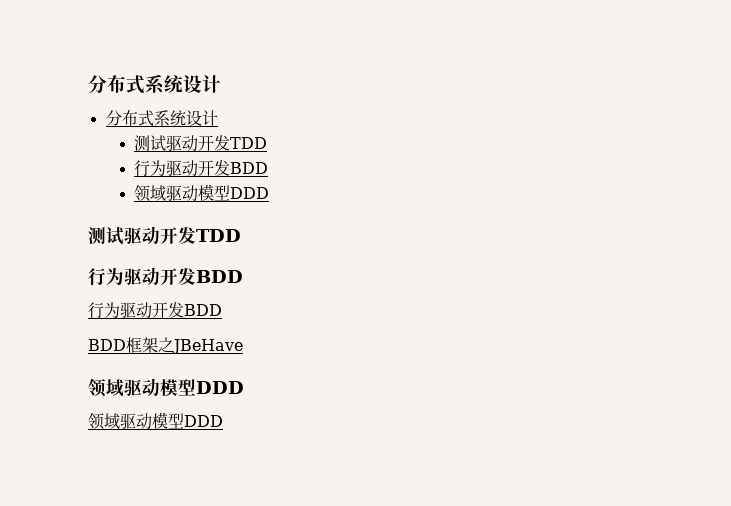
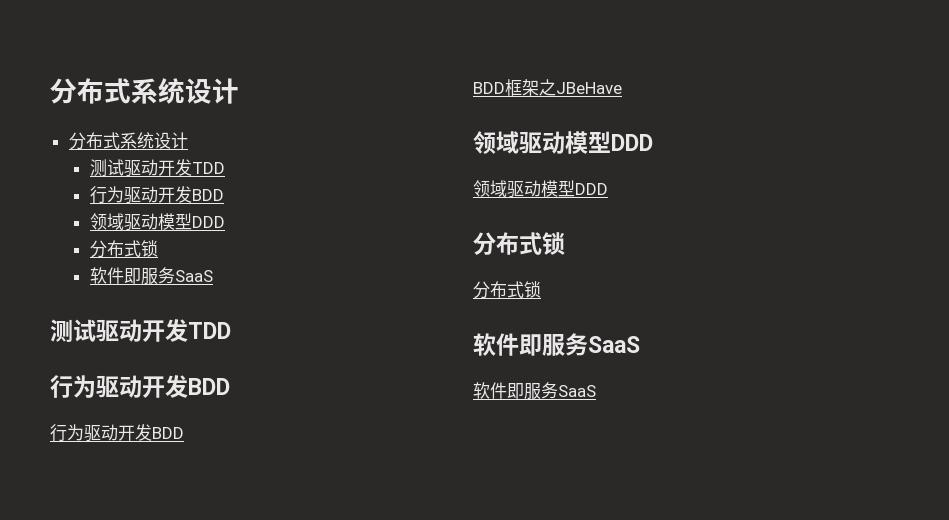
(270, 193) none -> [89,240,158,258] [89,267,213,285] // 分布式锁 // 软件即服务SaaS
(223, 421) none -> [473,232,565,255] [473,281,541,299] [473,333,640,356] [473,382,596,400] // 分布式锁 // 分布式锁 // 软件即服务SaaS // 软件即服务SaaS

